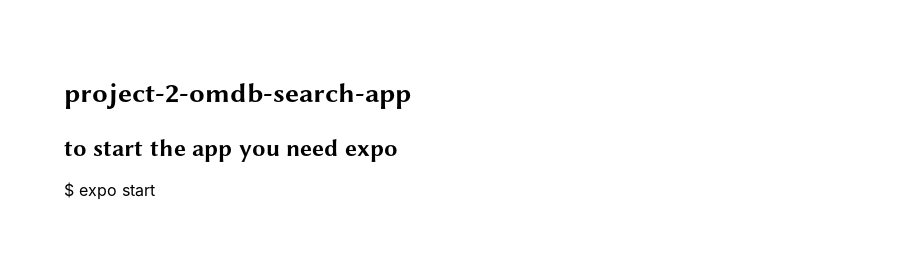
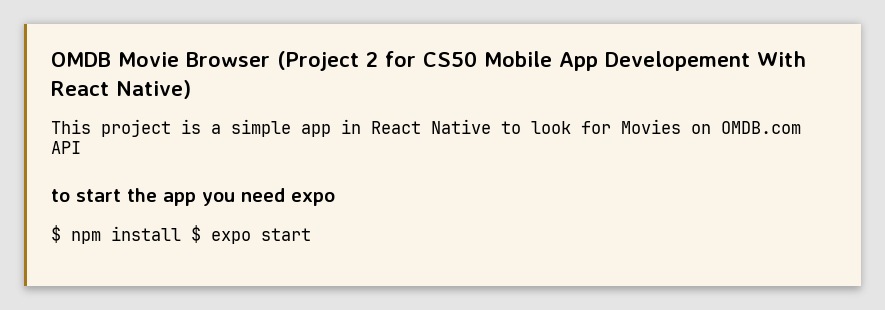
[64,83,411,109] project-2-omdb-search-app -> [51,51,806,71] [51,80,191,99] [51,119,801,137] [51,141,81,154] OMDB Movie Browser (Project 2 for CS50 Mobile App Developement With React Native) // This project is a simple app in React Native to look for Movies on OMDB.com API
(74, 190) none -> [71,225,201,244] npm install $

